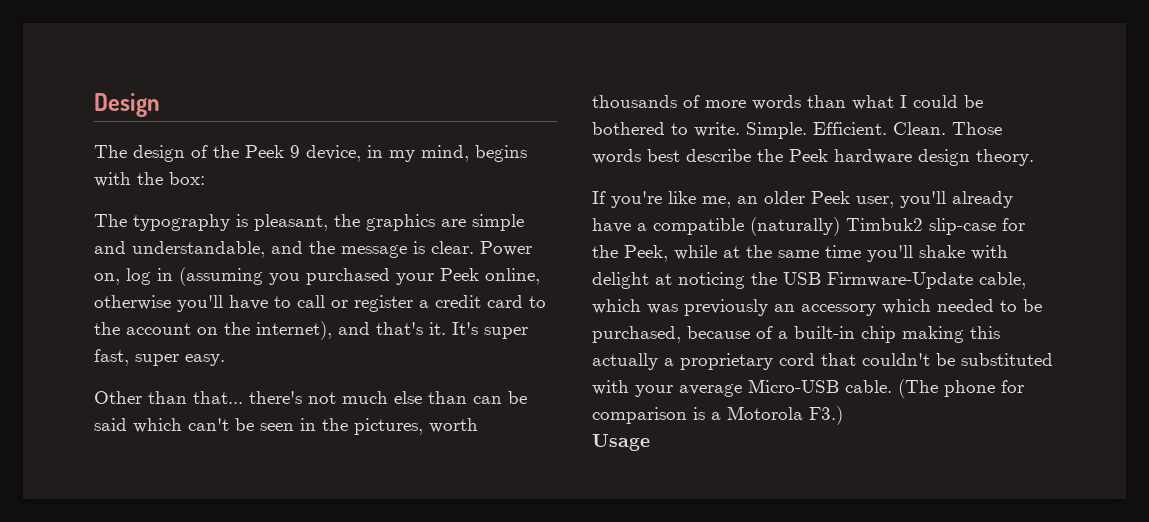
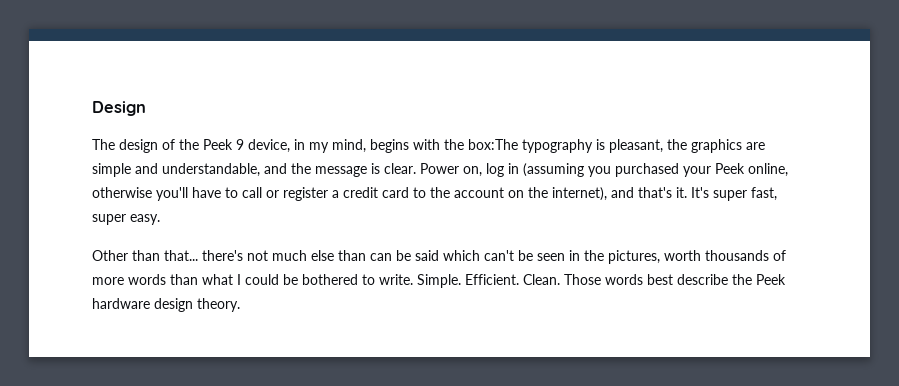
[169,172,205,185] [94,214,127,227] box: // The -> [468,139,518,150] box:The
[592,191,1013,208] [592,217,1025,236] [592,245,1008,262] [592,272,1026,289] [592,299,1042,316] [592,326,1000,343] [592,353,1053,370] [592,379,1024,398] [592,406,843,425] [592,434,650,451] // If you're like me, an older Peek user, you'll already have a compatible (naturally) Timbuk2 slip-case for the Peek, while at the same time you'll shake with delight at noticing the USB Firmware-Update cable, which was previously an accessory which needed to be purchased, because of a built-in chip making this actually a proprietary cord that couldn't be substituted with your average Micro-USB cable. (The phone for comparison is a Motorola F3.) // Usage -> (240, 305) none

